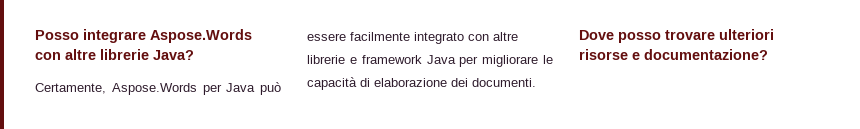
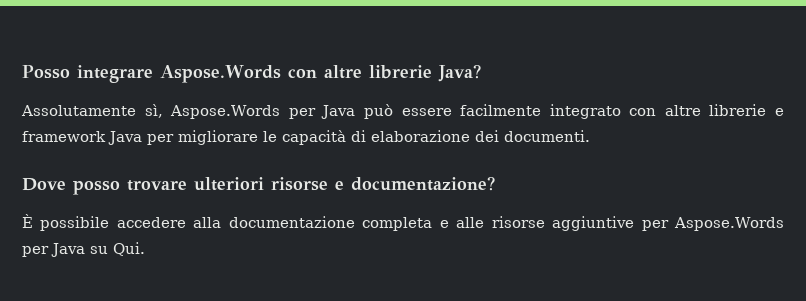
[35,83,106,94] Certamente, -> [21,104,163,118] Assolutamente sì,
(768, 54) none -> [22,214,785,231] [22,242,145,257] // È possibile accedere alla documentazione completa e alle risorse aggiuntive per Aspose.Words per Java su Qui.

